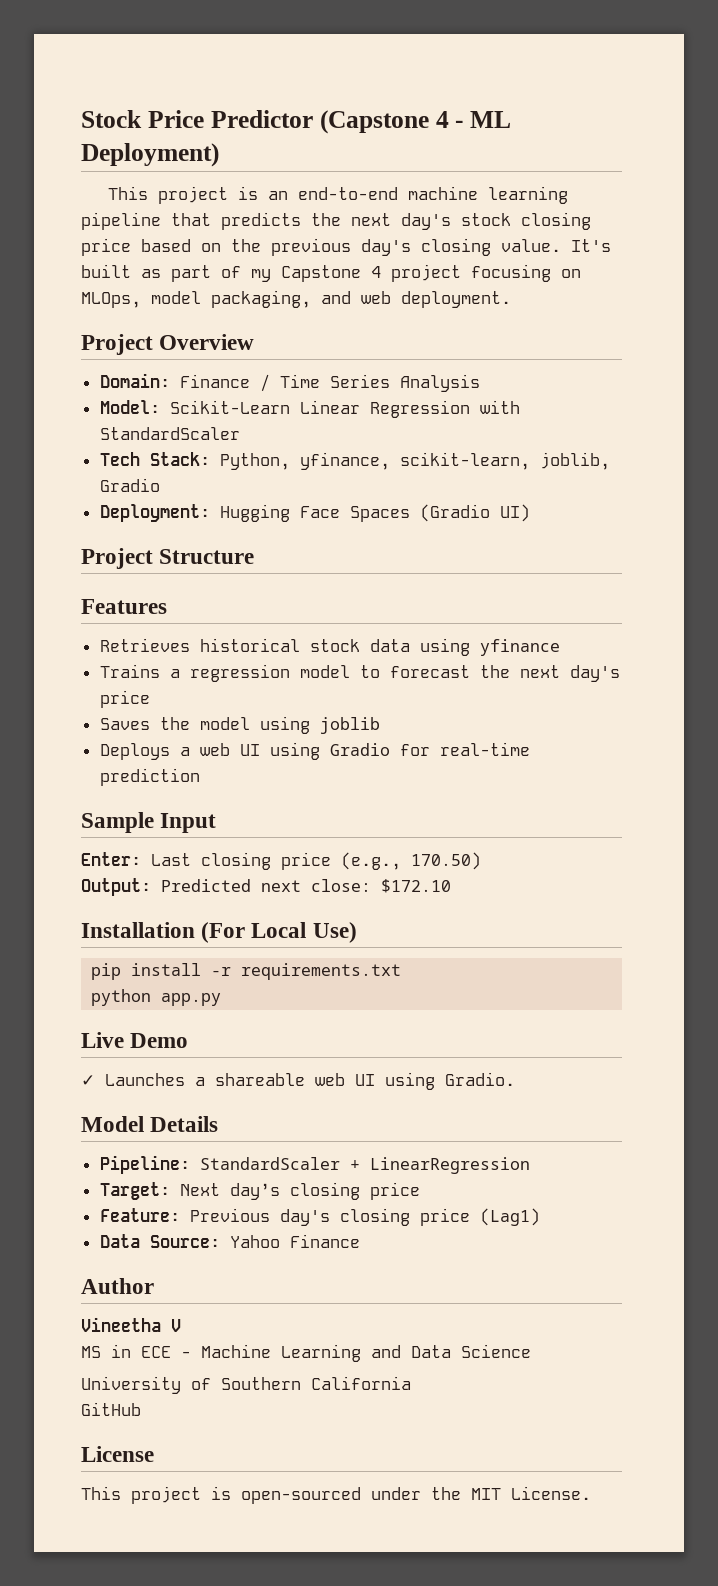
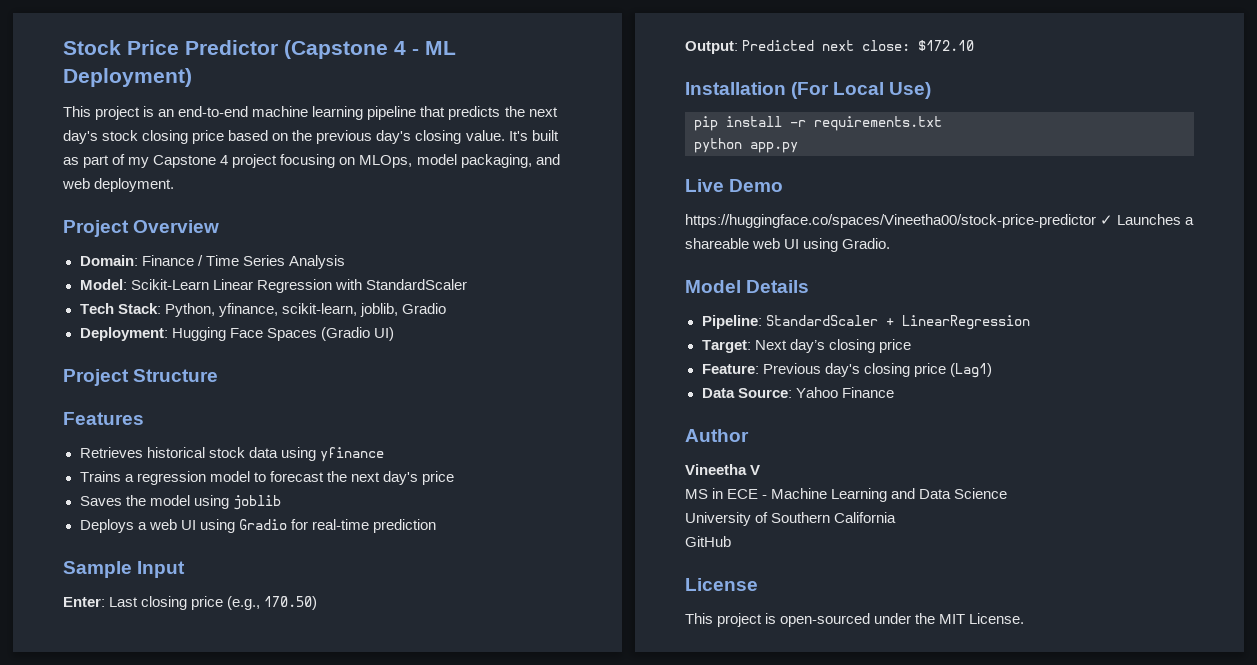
(189, 1040) none -> [685,214,1096,228] https://huggingface.co/spaces/Vineetha00/stock-price-predictor

